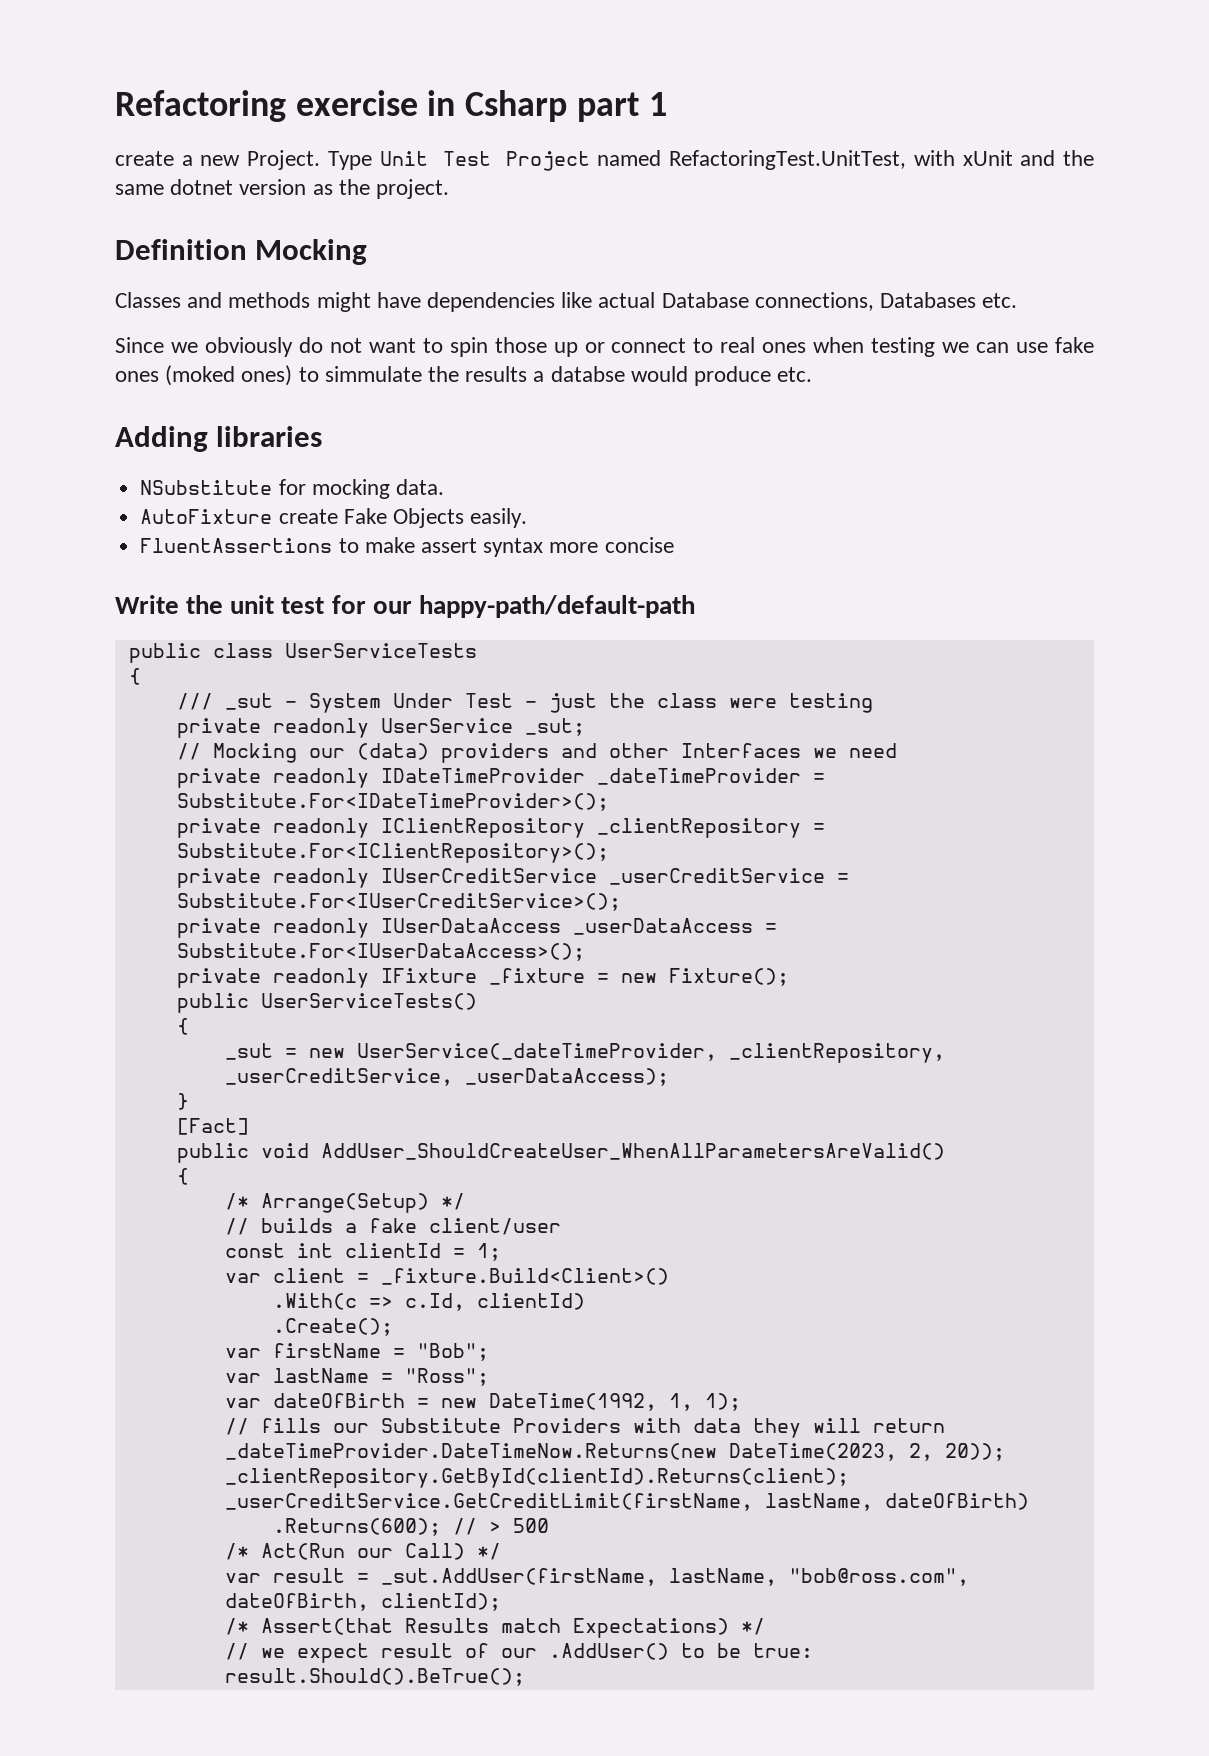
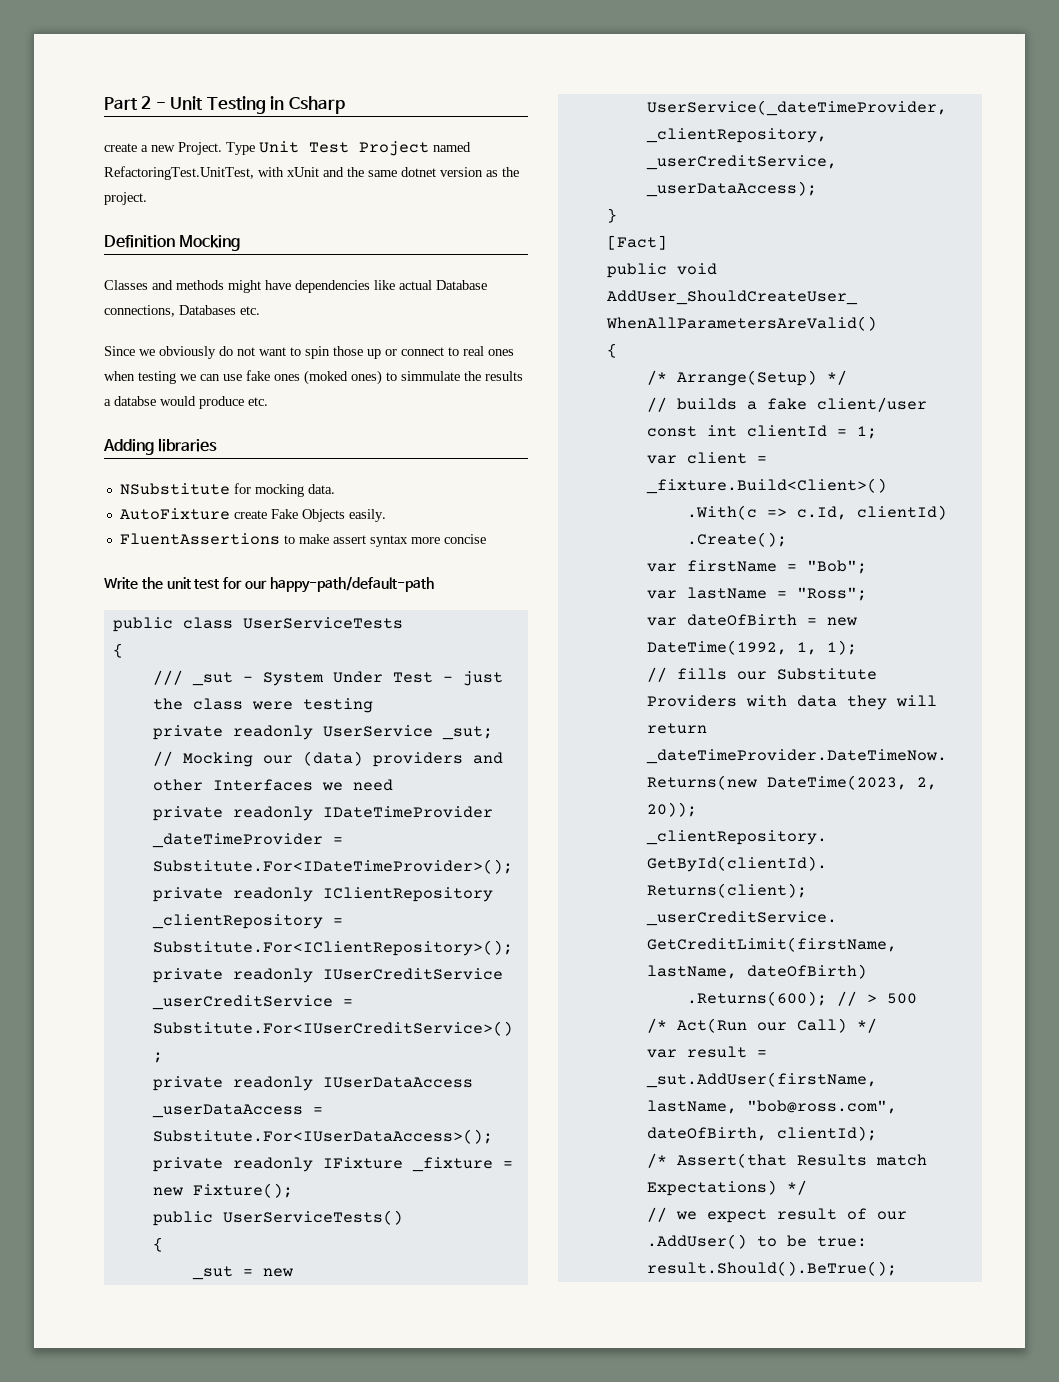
[115,90,418,122] Refactoring exercise -> [104,96,266,114] Part 2 - Unit Testing
[576,92,667,122] part 1 -> (345, 105) none

